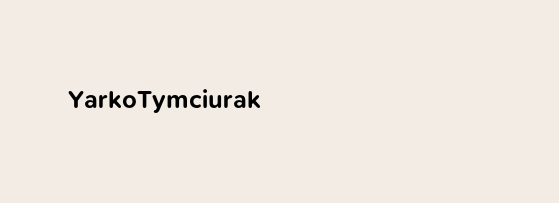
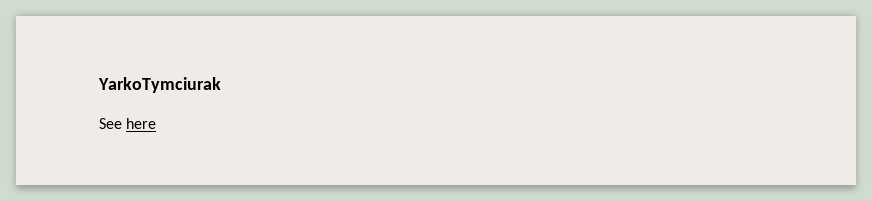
(261, 101) none -> [99,118,157,129] // See here

